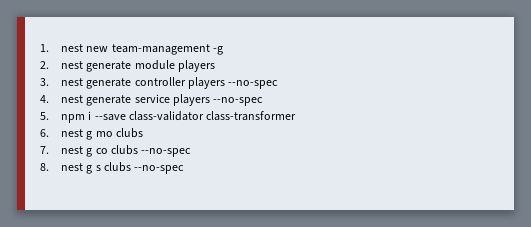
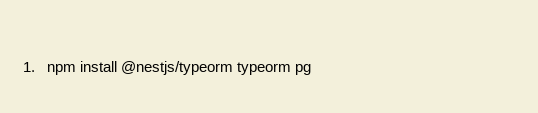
[61,44,223,55] [40,60,215,72] [40,77,279,89] [40,94,264,106] [40,111,297,123] [40,128,143,140] [40,145,192,157] [40,162,185,174] nest new team-management -g // 2. nest generate module players // 3. nest generate controller players --no-spec // 4. nest generate service players --no-spec // 5. npm i --save class-validator class-transformer // 6. nest g mo clubs // 7. nest g co clubs --no-spec // 8. nest g s clubs --no-spec -> [46,61,311,75] npm install @nestjs/typeorm typeorm pg

